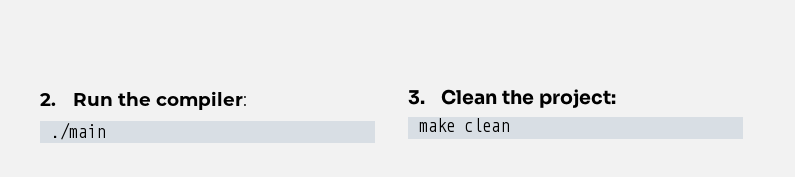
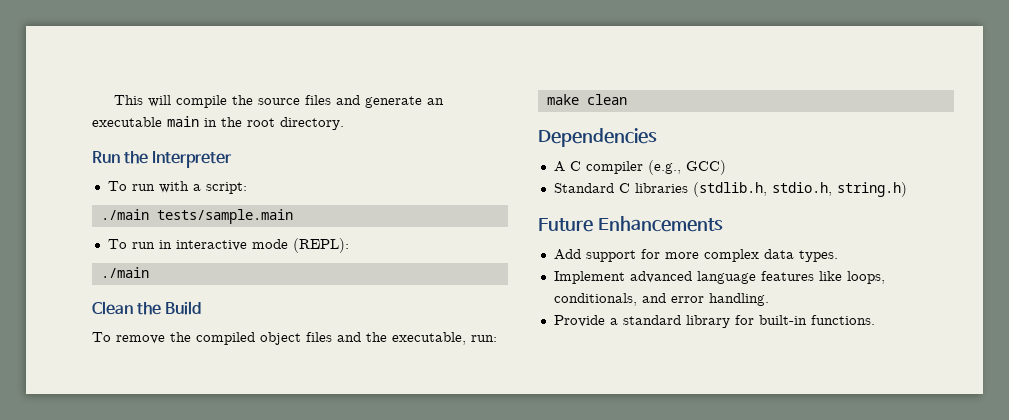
[40,91,247,110] 2. Run the compiler: -> [113,95,444,108] [92,116,344,130] [92,151,233,168] [107,181,247,194] [100,209,293,224] [107,238,349,253] This will compile the source files and generate an executable main in the root directory. // Run the Interpreter // To run with a script: // ./main tests/sample.main // To run in interactive mode (REPL):
[408,90,425,105] 3. -> (149, 272) none
[539,89,617,108] [419,118,510,132] project: // make clean -> [165,301,202,315] [92,332,497,345] [546,94,627,105] [538,128,657,147] [553,160,726,175] [553,182,907,197] [538,216,723,232] [553,249,838,262] [553,271,885,284] [553,293,769,306] [553,315,875,328] Build // To remove the compiled object files and the executable, run: // make clean // Dependencies // A C compiler (e.g., GCC) // Standard C libraries (stdlib.h, stdio.h, string.h) // Future Enhancements // Add support for more complex data types. // Implement advanced language features like loops, conditionals, and error handling. // Provide a standard library for built-in functions.

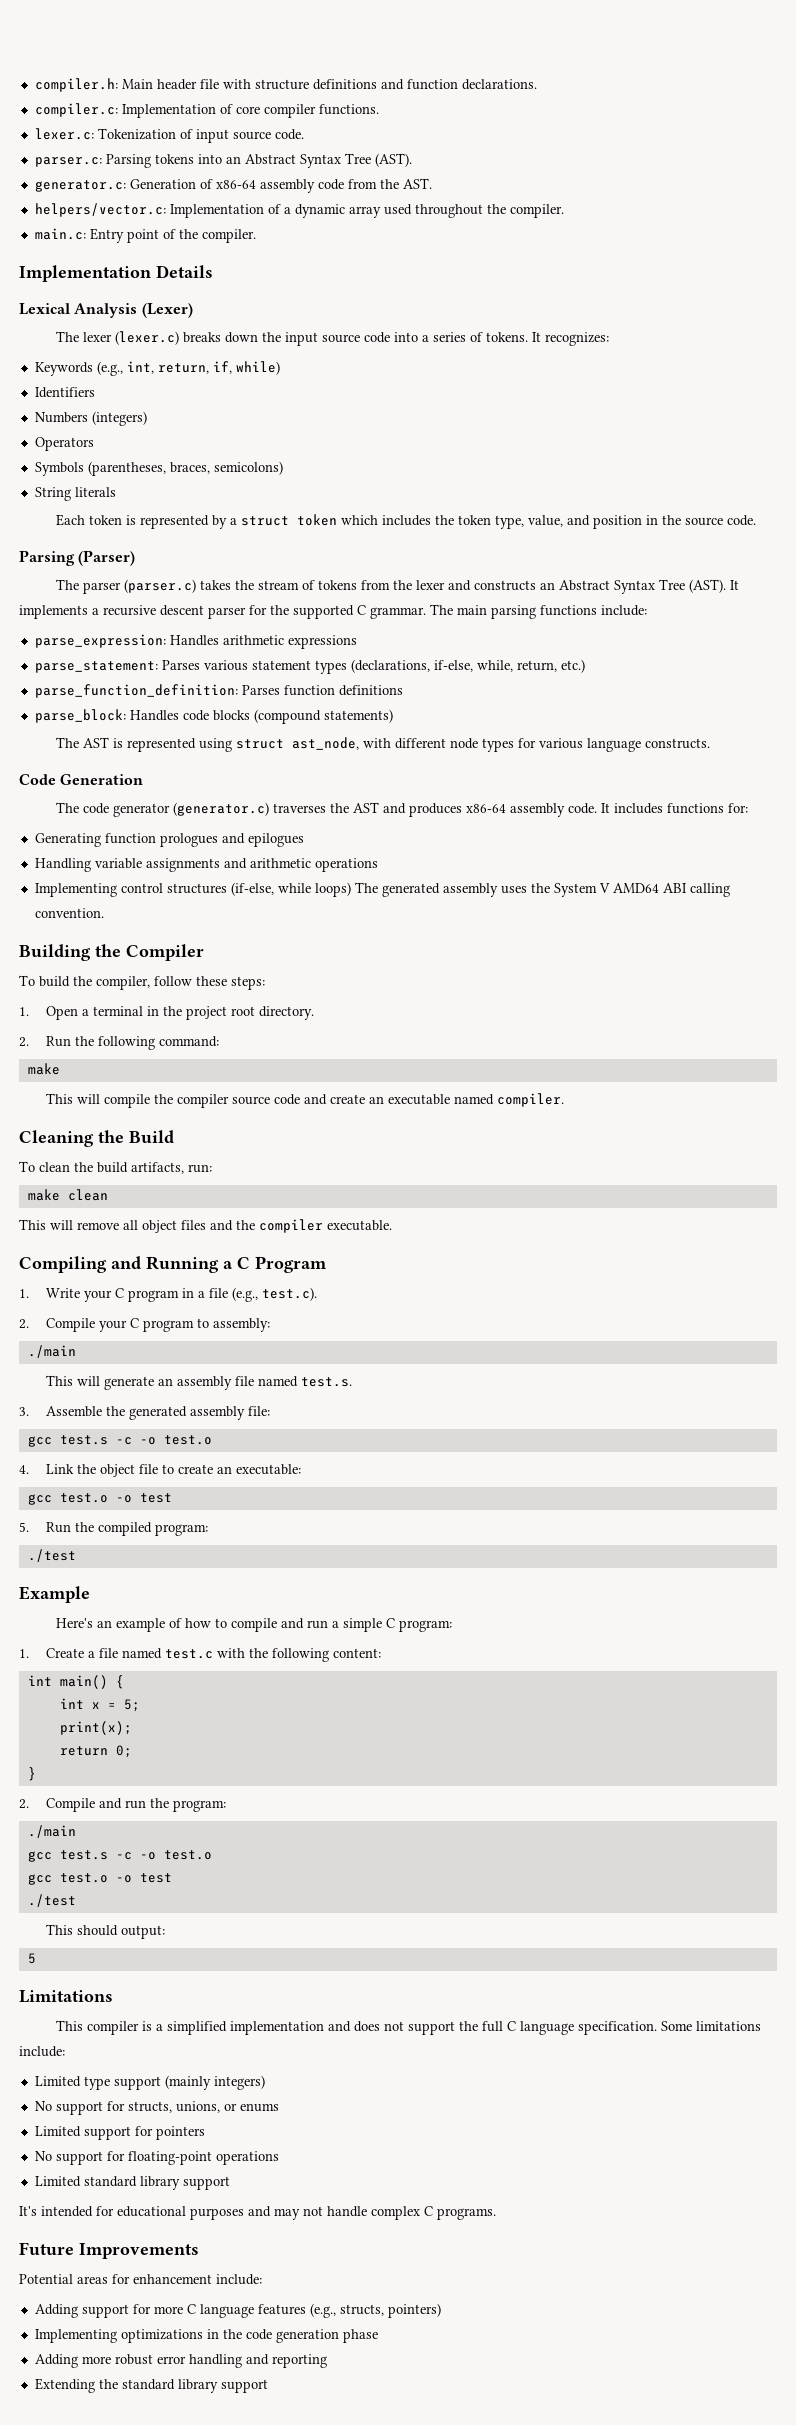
[113,95,444,108] [92,116,344,130] [92,151,233,168] [107,181,247,194] [100,209,293,224] [107,238,349,253] [100,267,149,278] [92,301,202,315] [92,332,497,345] [546,94,627,105] [538,128,657,147] [553,160,726,175] [553,182,907,197] [538,216,723,232] [553,249,838,262] [553,271,885,284] [553,293,769,306] [553,315,875,328] This will compile the source files and generate an executable main in the root directory. // Run the Interpreter // To run with a script: // ./main tests/sample.main // To run in interactive mode (REPL): // ./main // Clean the Build // To remove the compiled object files and the executable, run: // make clean // Dependencies // A C compiler (e.g., GCC) // Standard C libraries (stdlib.h, stdio.h, string.h) // Future Enhancements // Add support for more complex data types. // Implement advanced language features like loops, conditionals, and error handling. // Provide a standard library for built-in functions. -> [34,78,537,92] [34,103,379,118] [34,128,304,143] [34,153,412,168] [34,178,432,193] [34,203,564,218] [34,228,256,243] [19,265,213,282] [19,303,193,318] [55,331,609,346] [34,361,280,376] [34,387,95,398] [34,411,147,426] [34,437,94,451] [34,461,283,476] [34,487,116,501] [55,514,756,529] [19,550,136,566] [55,579,739,594] [19,604,647,619] [34,634,357,649] [34,659,585,674] [34,684,403,698] [34,709,393,724] [55,737,710,752] [19,774,144,785] [55,802,748,817] [34,833,304,847] [34,858,378,872] [34,882,730,897] [34,908,104,918] [19,944,204,961] [19,975,265,990] [19,1006,315,1020] [19,1036,220,1050] [27,1063,60,1075] [46,1093,565,1108] [19,1130,174,1147] [19,1161,212,1174] [27,1189,108,1201] [19,1219,392,1233] [19,1256,327,1273] [19,1287,318,1302] [19,1318,271,1332] [27,1345,76,1358] [46,1375,353,1390] [19,1406,271,1420] [27,1435,212,1447] [19,1464,302,1477] [27,1493,172,1505] [19,1522,209,1536] [27,1549,76,1562] [19,1586,90,1603] [55,1618,452,1632] [19,1648,382,1662] [27,1675,124,1689] [59,1698,140,1712] [59,1721,132,1735] [59,1745,132,1758] [27,1767,36,1781] [19,1798,227,1812] [27,1825,76,1838] [27,1850,212,1862] [27,1873,172,1885] [27,1894,76,1907] [46,1924,166,1939] [27,1953,36,1964] [19,1990,113,2003] [55,2020,761,2035] [19,2046,65,2057] [34,2075,265,2090] [34,2101,279,2115] [34,2126,205,2140] [34,2151,279,2165] [34,2176,230,2190] [19,2206,496,2220] [19,2242,199,2259] [19,2274,262,2285] [34,2303,441,2318] [34,2329,378,2343] [34,2354,327,2368] [34,2378,268,2393] compiler.h: Main header file with structure definitions and function declarations. // compiler.c: Implementation of core compiler functions. // lexer.c: Tokenization of input source code. // parser.c: Parsing tokens into an Abstract Syntax Tree (AST). // generator.c: Generation of x86-64 assembly code from the AST. // helpers/vector.c: Implementation of a dynamic array used throughout the compiler. // main.c: Entry point of the compiler. // Implementation Details // Lexical Analysis (Lexer) // The lexer (lexer.c) breaks down the input source code into a series of tokens. It recognizes: // Keywords (e.g., int, return, if, while) // Identifiers // Numbers (integers) // Operators // Symbols (parentheses, braces, semicolons) // String literals // Each token is represented by a struct token which includes the token type, value, and position in the source code. // Parsing (Parser) // The parser (parser.c) takes the stream of tokens from the lexer and constructs an Abstract Syntax Tree (AST). It implements a recursive descent parser for the supported C grammar. The main parsing functions include: // parse_expression: Handles arithmetic expressions // parse_statement: Parses various statement types (declarations, if-else, while, return, etc.) // parse_function_definition: Parses function definitions // parse_block: Handles code blocks (compound statements) // The AST is represented using struct ast_node, with different node types for various language constructs. // Code Generation // The code generator (generator.c) traverses the AST and produces x86-64 assembly code. It includes functions for: // Generating function prologues and epilogues // Handling variable assignments and arithmetic operations // Implementing control structures (if-else, while loops) The generated assembly uses the System V AMD64 ABI calling convention. // Building the Compiler // To build the compiler, follow these steps: // 1. Open a terminal in the project root directory. // 2. Run the following command: // make // This will compile the compiler source code and create an executable named compiler. // Cleaning the Build // To clean the build artifacts, run: // make clean // This will remove all object files and the compiler executable. // Compiling and Running a C Program // 1. Write your C program in a file (e.g., test.c). // 2. Compile your C program to assembly: // ./main // This will generate an assembly file named test.s. // 3. Assemble the generated assembly file: // gcc test.s -c -o test.o // 4. Link the object file to create an executable: // gcc test.o -o test // 5. Run the compiled program: // ./test // Example // Here's an example of how to compile and run a simple C program: // 1. Create a file named test.c with the following content: // int main() { // int x = 5; // print(x); // return 0; // } // 2. Compile and run the program: // ./main // gcc test.s -c -o test.o // gcc test.o -o test // ./test // This should output: // 5 // Limitations // This compiler is a simplified implementation and does not support the full C language specification. Some limitations include: // Limited type support (mainly integers) // No support for structs, unions, or enums // Limited support for pointers // No support for floating-point operations // Limited standard library support // It's intended for educational purposes and may not handle complex C programs. // Future Improvements // Potential areas for enhancement include: // Adding support for more C language features (e.g., structs, pointers) // Implementing optimizations in the code generation phase // Adding more robust error handling and reporting // Extending the standard library support

